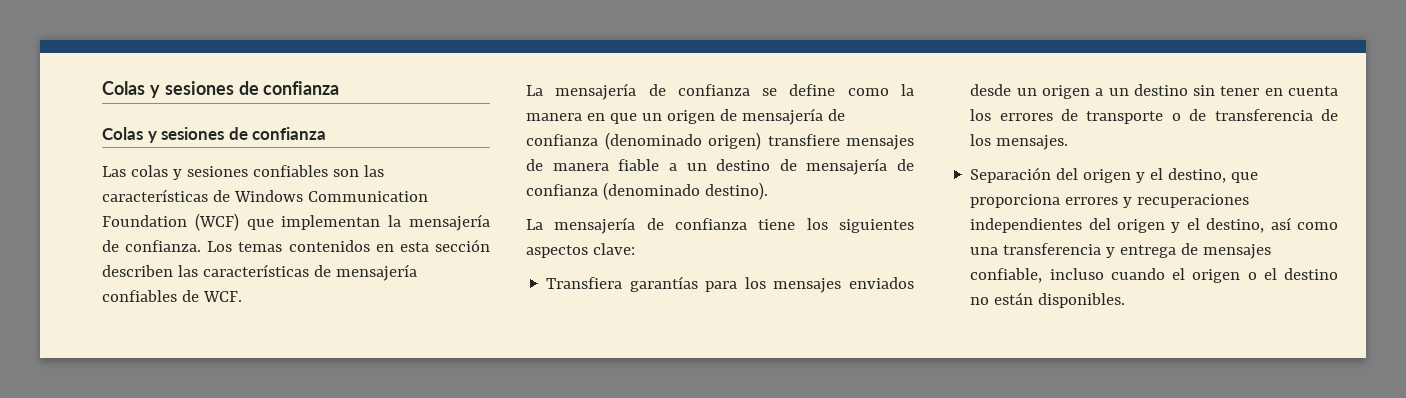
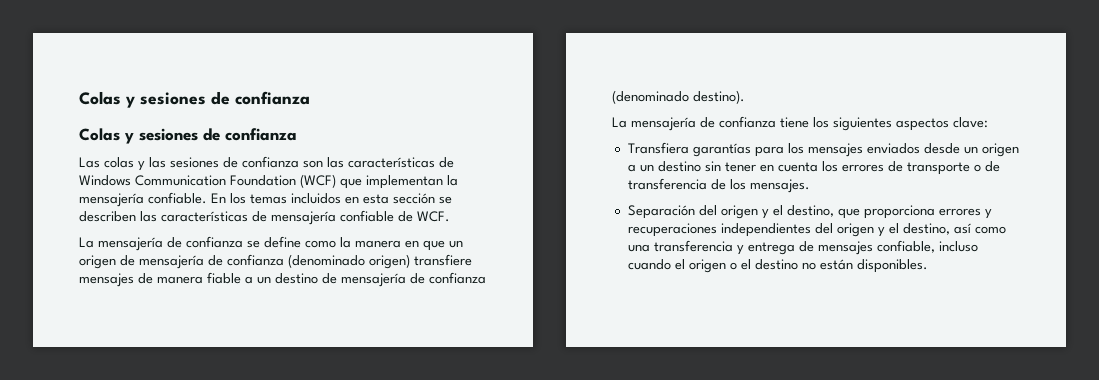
[186,165,328,177] sesiones confiables -> [149,156,299,168] las sesiones de confianza
[102,240,370,252] de confianza. Los temas contenidos -> [148,192,341,204] confiable. En los temas incluidos
(490, 245) none -> [439,196,452,204] se
[102,290,177,302] confiables -> [340,210,394,222] confiable

